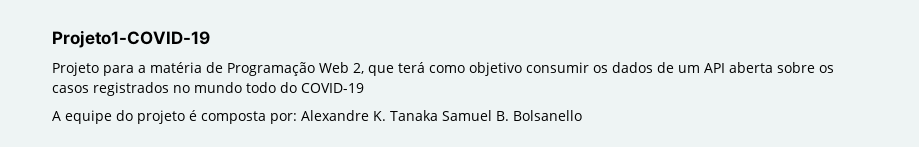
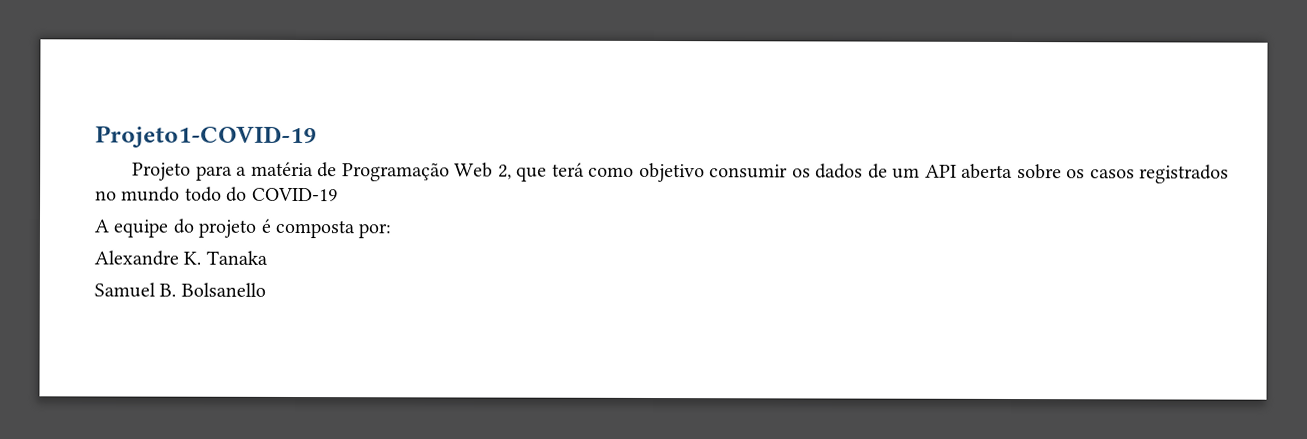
(297, 118) none -> (392, 231) //
(438, 115) none -> (268, 257) //

